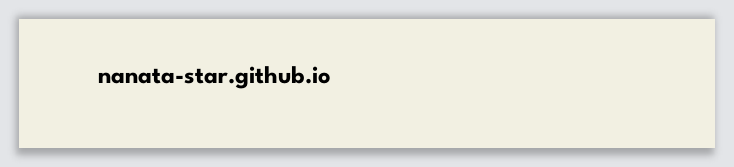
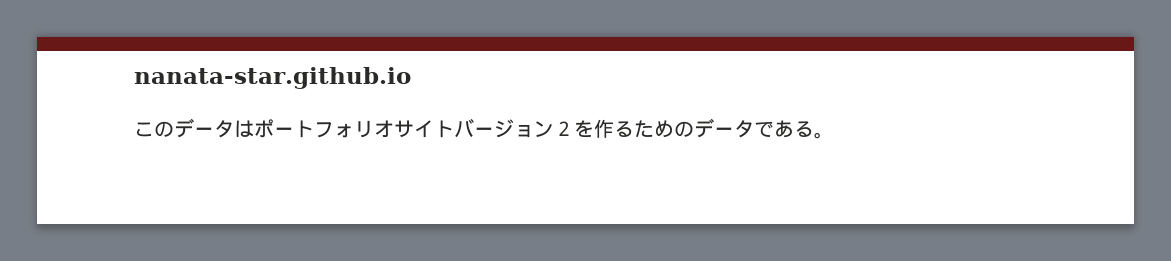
(331, 77) none -> [134,118,834,139] // このデータはポートフォリオサイトバージョン２を作るためのデータである。

